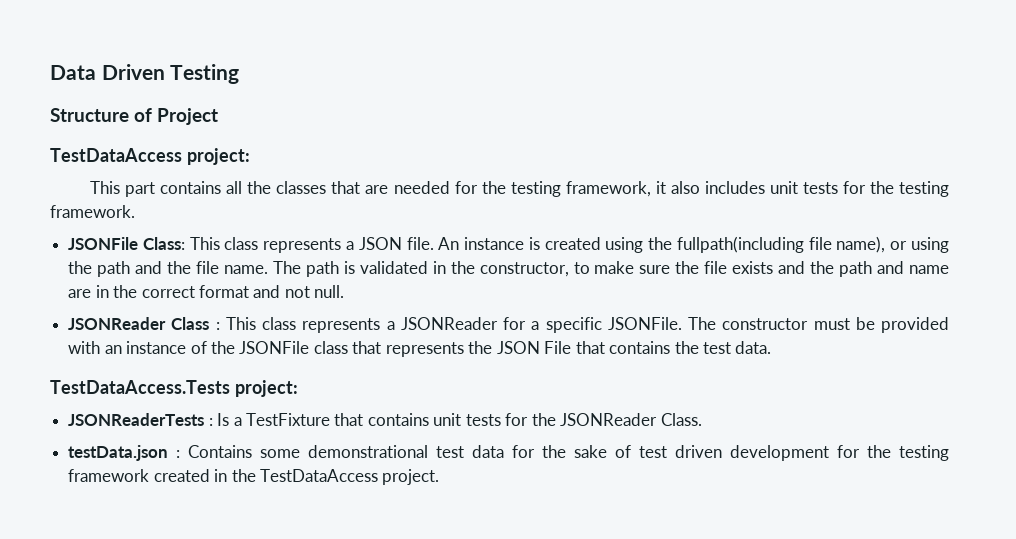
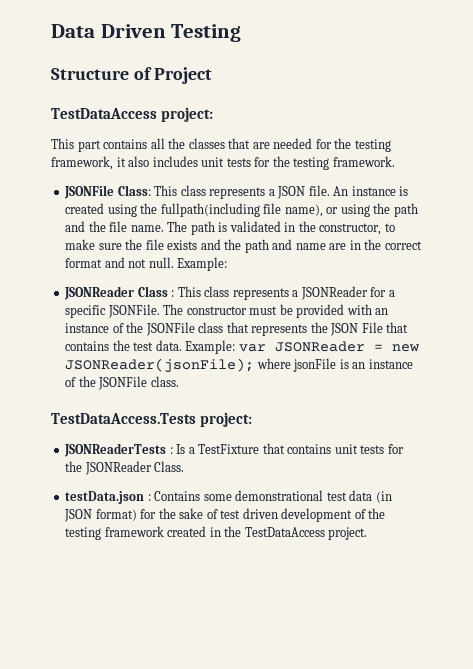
(345, 291) none -> [177,257,228,271] Example:
(772, 347) none -> [185,340,420,354] [65,358,413,373] [65,376,179,390] Example: var JSONReader = new JSONReader(jsonFile); where jsonFile is an instance of the JSONFile class.
(505, 451) none -> [375,491,392,503] [64,509,137,522] (in JSON format)
[837,445,861,458] for -> [354,509,366,519] of

